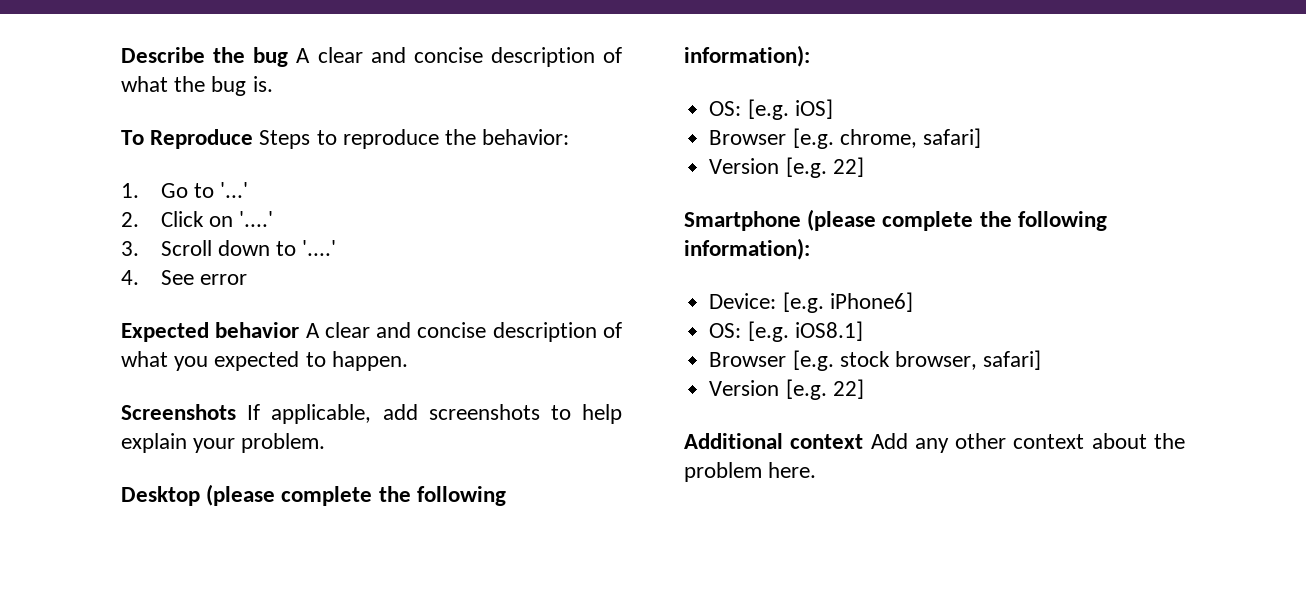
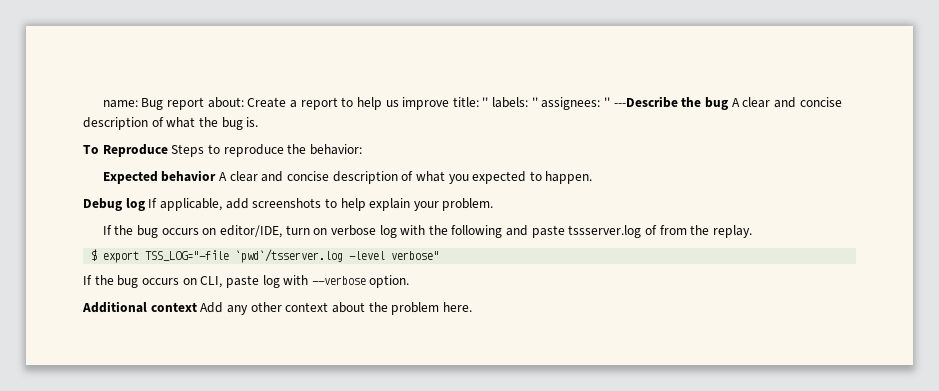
[121,47,205,63] Describe -> [102,96,678,110] name: Bug report about: Create a report to help us improve title: '' labels: '' assignees: '' ---Describe
[121,182,249,198] [121,211,274,227] [121,240,337,256] [121,270,248,285] // 1. Go to '...' // 2. Click on '....' // 3. Scroll down to '....' // 4. See error -> (362, 149) none
[121,404,236,420] Screenshots -> [83,198,145,211] Debug log
[121,484,506,506] [684,45,810,67] [709,99,833,120] [709,128,981,149] [709,157,864,178] [684,209,1107,231] [684,238,810,260] [709,292,913,313] [709,321,863,342] [709,350,1042,371] [709,379,864,400] Desktop (please complete the following information): // OS: [e.g. iOS] // Browser [e.g. chrome, safari] // Version [e.g. 22] // Smartphone (please complete the following information): // Device: [e.g. iPhone6] // OS: [e.g. iOS8.1] // Browser [e.g. stock browser, safari] // Version [e.g. 22] -> [102,225,752,238] [91,249,440,263] [83,275,410,288] If the bug occurs on editor/IDE, turn on verbose log with the following and paste tssserver.log of from the replay. // $ export TSS_LOG="-file `pwd`/tsserver.log -level verbose" // If the bug occurs on CLI, paste log with --verbose option.

